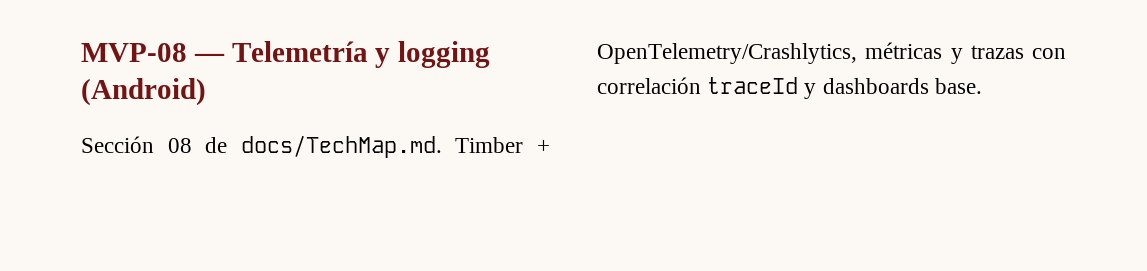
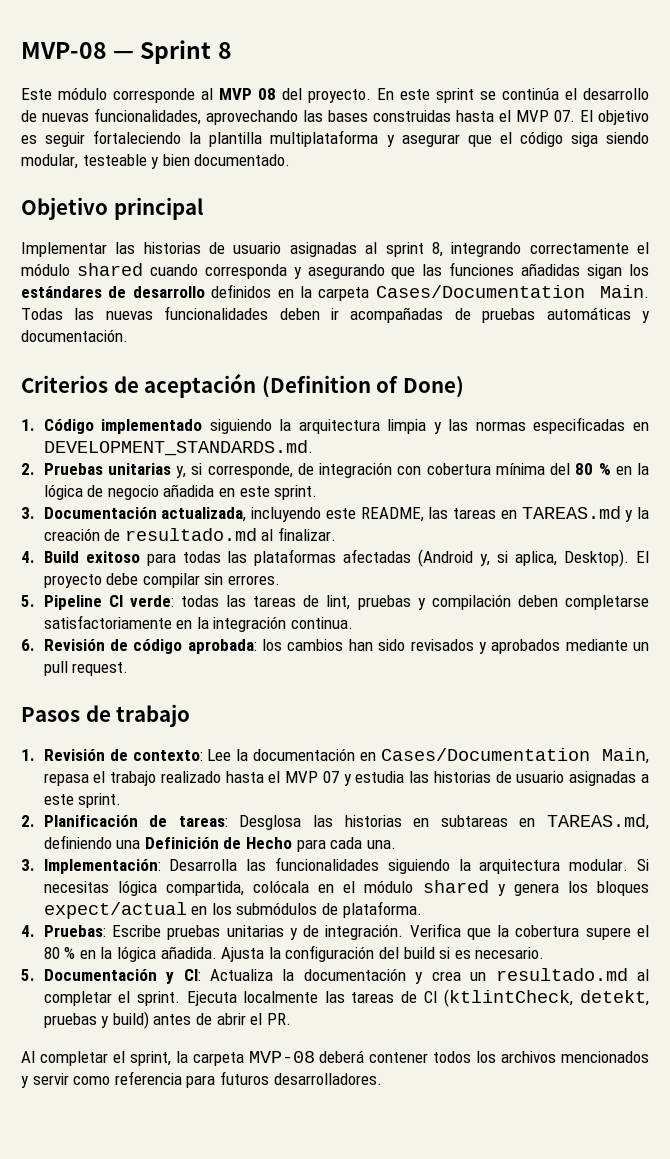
[231,41,491,68] [81,78,206,106] [81,135,550,158] [597,42,1066,64] [597,77,982,99] Telemetría y logging (Android) // Sección 08 de docs/TechMap.md. Timber + OpenTelemetry/Crashlytics, métricas y trazas con correlación traceId y dashboards base. -> [140,40,232,64] [21,87,649,103] [21,108,649,125] [21,130,649,147] [21,154,291,169] [21,197,203,220] [21,242,650,257] [21,262,650,279] [21,284,650,301] [21,306,650,323] [21,329,128,342] [21,373,464,398] [21,417,649,434] [43,440,313,456] [21,462,649,478] [43,484,318,500] [21,506,650,522] [43,527,337,541] [21,549,649,567] [43,573,281,588] [21,594,650,610] [43,615,354,632] [21,639,650,654] [43,661,129,676] [21,704,191,727] [21,748,649,764] [43,771,649,786] [43,793,122,808] [21,814,649,830] [43,835,396,852] [21,857,649,874] [43,880,649,896] [43,901,422,919] [21,923,649,940] [43,945,545,962] [21,968,649,984] [43,989,649,1007] [43,1011,291,1029] [21,1050,649,1066] [21,1071,382,1088] Sprint 8 // Este módulo corresponde al MVP 08 del proyecto. En este sprint se continúa el desarrollo de nuevas funcionalidades, aprovechando las bases construidas hasta el MVP 07. El objetivo es seguir fortaleciendo la plantilla multiplataforma y asegurar que el código siga siendo modular, testeable y bien documentado. // Objetivo principal // Implementar las historias de usuario asignadas al sprint 8, integrando correctamente el módulo shared cuando corresponda y asegurando que las funciones añadidas sigan los estándares de desarrollo definidos en la carpeta Cases/Documentation Main. Todas las nuevas funcionalidades deben ir acompañadas de pruebas automáticas y documentación. // Criterios de aceptación (Definition of Done) // 1. Código implementado siguiendo la arquitectura limpia y las normas especificadas en DEVELOPMENT_STANDARDS.md. // 2. Pruebas unitarias y, si corresponde, de integración con cobertura mínima del 80 % en la lógica de negocio añadida en este sprint. // 3. Documentación actualizada, incluyendo este README, las tareas en TAREAS.md y la creación de resultado.md al finalizar. // 4. Build exitoso para todas las plataformas afectadas (Android y, si aplica, Desktop). El proyecto debe compilar sin errores. // 5. Pipeline CI verde: todas las tareas de lint, pruebas y compilación deben completarse satisfactoriamente en la integración continua. // 6. Revisión de código aprobada: los cambios han sido revisados y aprobados mediante un pull request. // Pasos de trabajo // 1. Revisión de contexto: Lee la documentación en Cases/Documentation Main, repasa el trabajo realizado hasta el MVP 07 y estudia las historias de usuario asignadas a este sprint. // 2. Planificación de tareas: Desglosa las historias en subtareas en TAREAS.md, definiendo una Definición de Hecho para cada una. // 3. Implementación: Desarrolla las funcionalidades siguiendo la arquitectura modular. Si necesitas lógica compartida, colócala en el módulo shared y genera los bloques expect/actual en los submódulos de plataforma. // 4. Pruebas: Escribe pruebas unitarias y de integración. Verifica que la cobertura supere el 80 % en la lógica añadida. Ajusta la configuración del build si es necesario. // 5. Documentación y CI: Actualiza la documentación y crea un resultado.md al completar el sprint. Ejecuta localmente las tareas de CI (ktlintCheck, detekt, pruebas y build) antes de abrir el PR. // Al completar el sprint, la carpeta MVP-08 deberá contener todos los archivos mencionados y servir como referencia para futuros desarrolladores.

